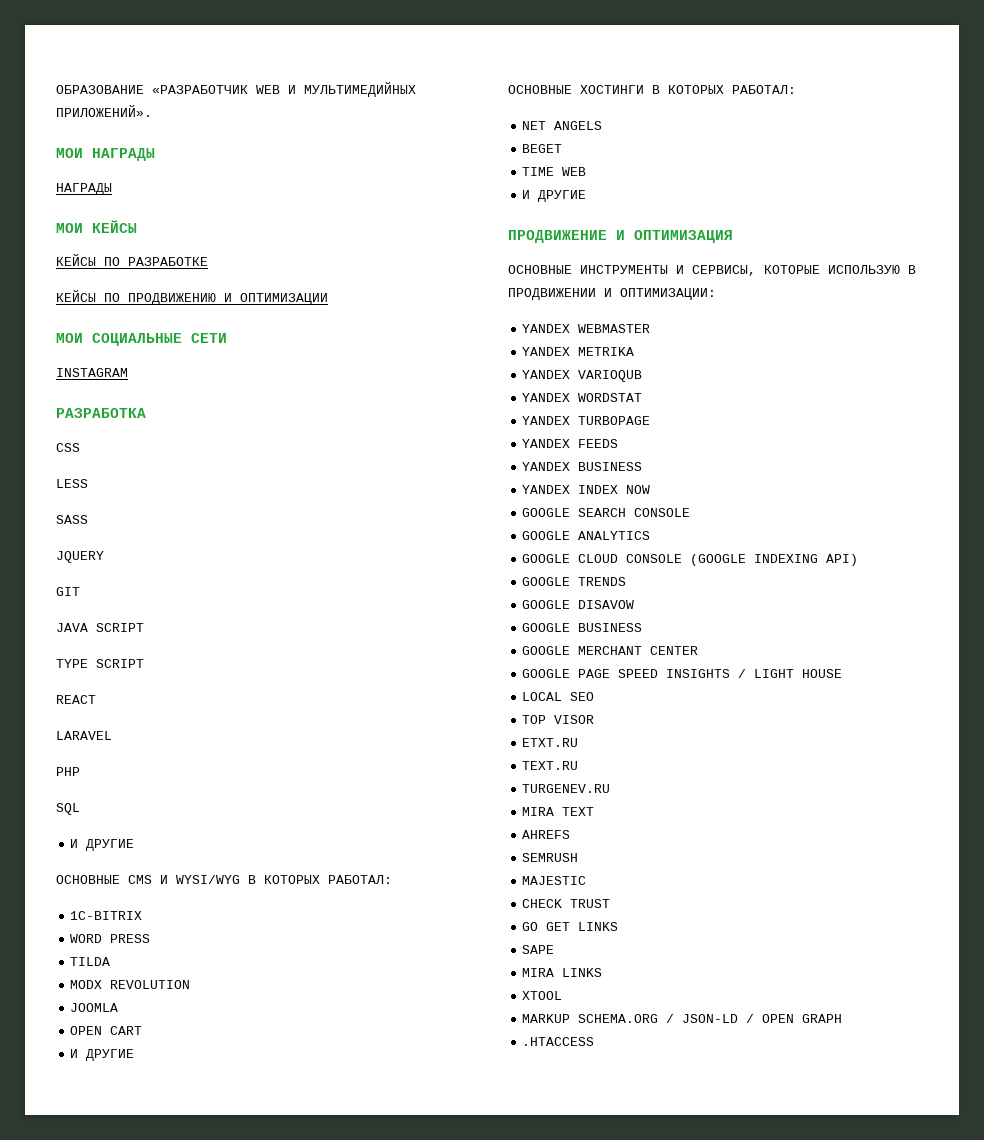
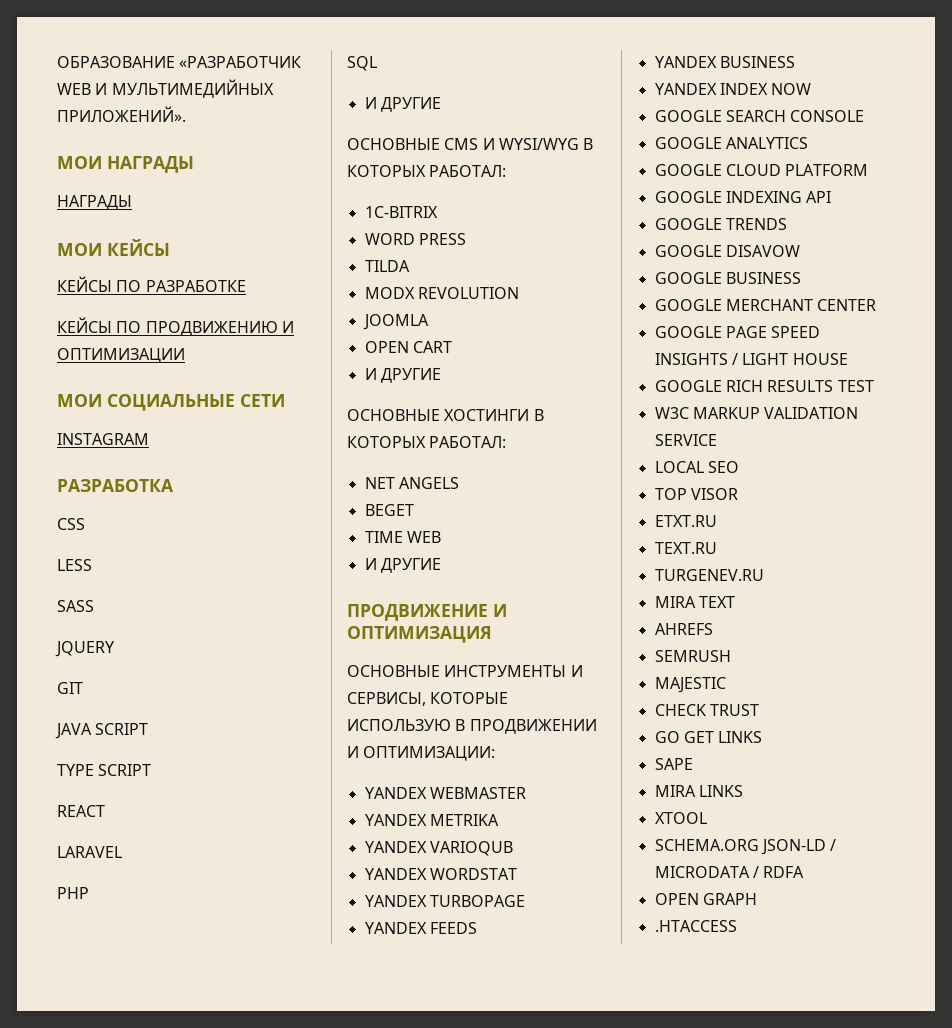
[626,554,859,566] CONSOLE (GOOGLE INDEXING API) -> [785,164,869,176] [654,191,832,203] PLATFORM // GOOGLE INDEXING API
(843, 673) none -> [654,380,874,392] [654,407,859,419] [654,434,717,446] // GOOGLE RICH RESULTS TEST // W3C MARKUP VALIDATION SERVICE
[522,1014,755,1023] MARKUP SCHEMA.ORG / JSON-LD / -> [654,839,837,855] [654,866,805,878] SCHEMA.ORG JSON-LD / MICRODATA / RDFA //

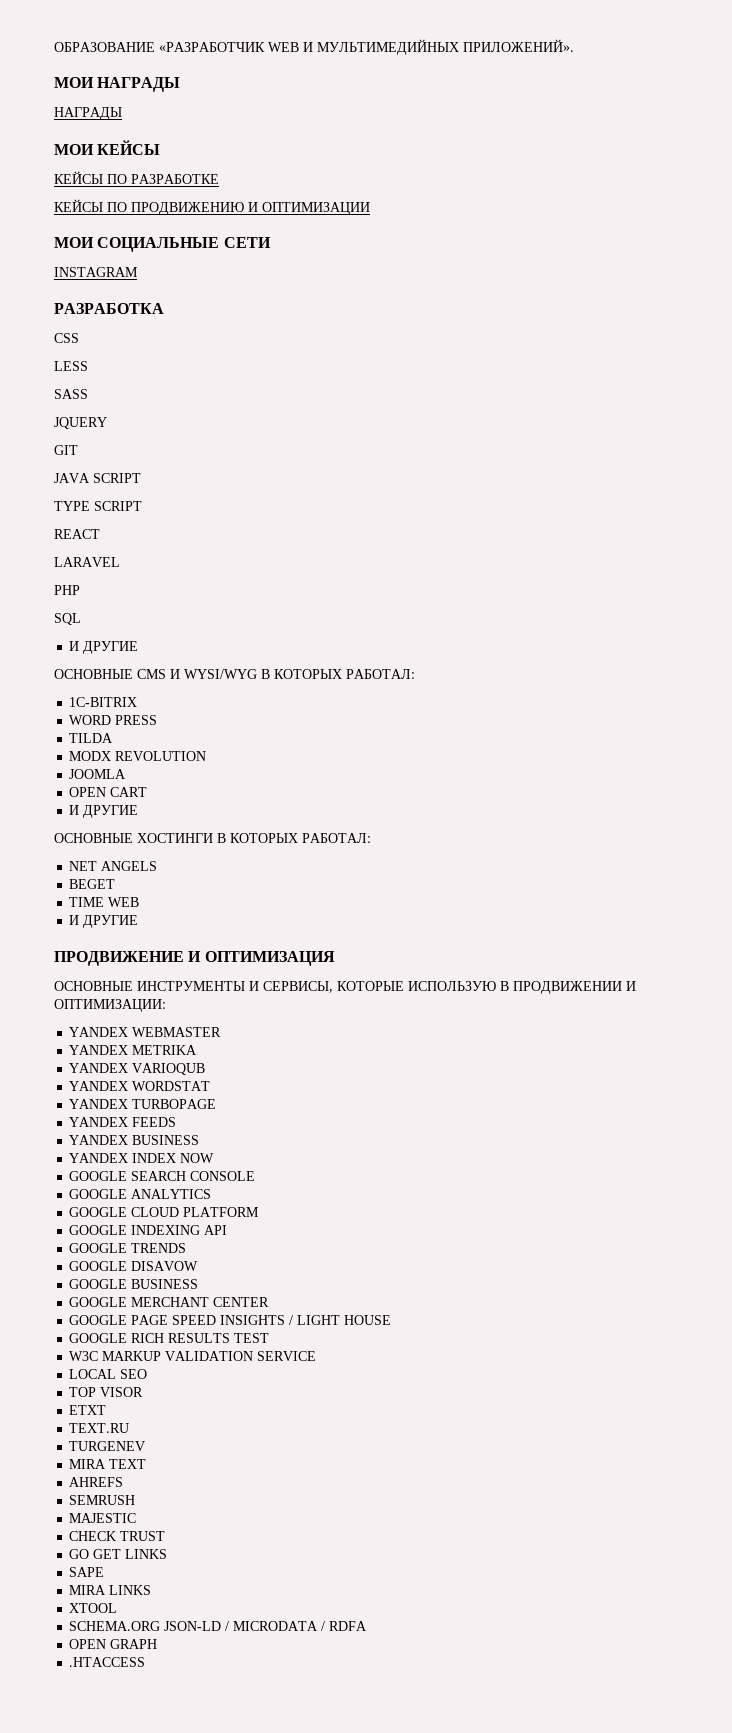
[654,515,717,527] ETXT.RU -> [69,1405,107,1415] ETXT
[654,569,764,581] TURGENEV.RU -> [69,1441,146,1451] TURGENEV

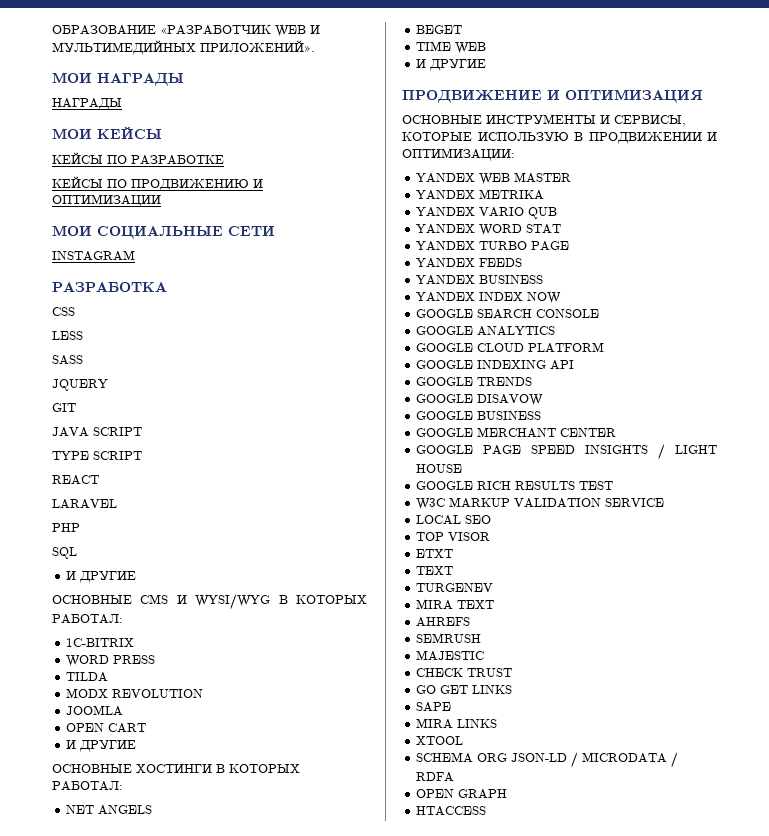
[132,1027,222,1037] WEBMASTER -> [479,172,572,185] WEB MASTER
[132,1063,206,1075] [69,1081,211,1091] [69,1099,217,1109] VARIOQUB // YANDEX WORDSTAT // YANDEX TURBOPAGE -> [479,207,558,219] [416,224,562,236] [416,241,570,251] VARIO QUB // YANDEX WORD STAT // YANDEX TURBO PAGE
[69,1423,130,1433] TEXT.RU -> [416,566,454,575] TEXT
[69,1621,161,1631] SCHEMA.ORG -> [416,752,508,763] SCHEMA ORG
[69,1657,146,1667] .HTACCESS -> [416,806,487,816] HTACCESS

